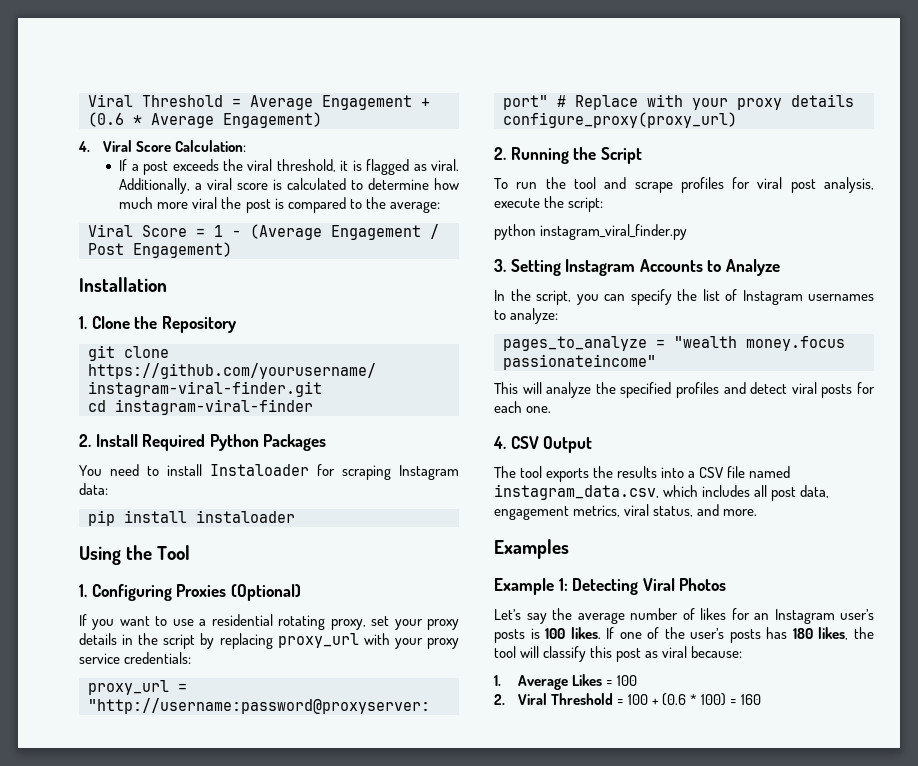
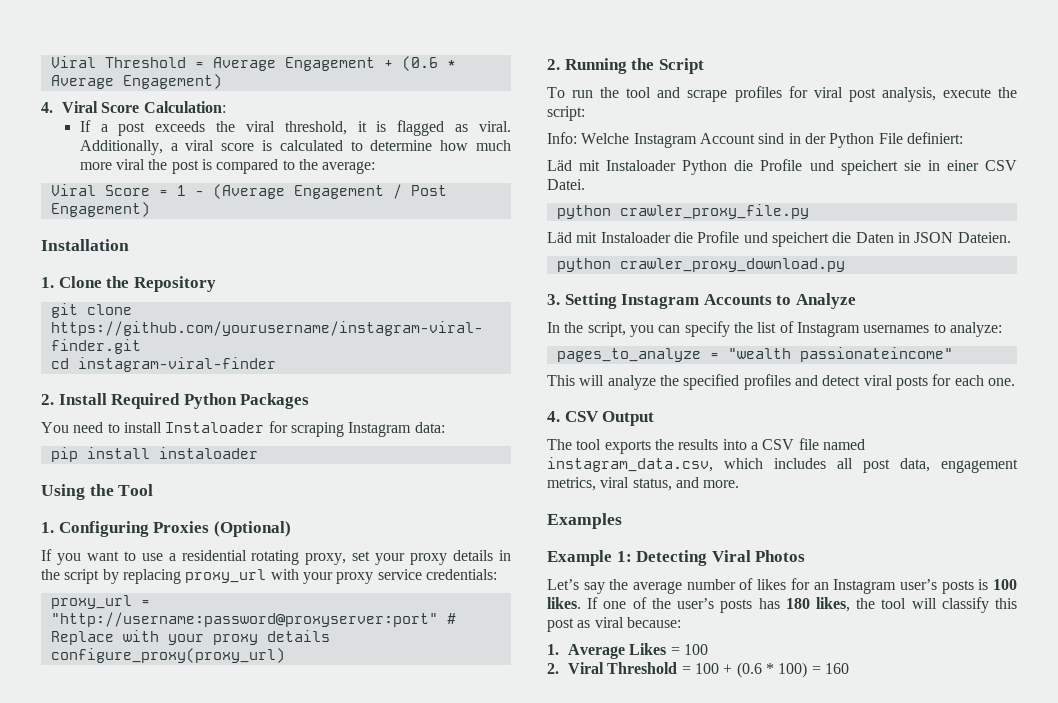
[494,224,688,240] python instagram_viral_finder.py -> [547,132,963,148] [547,159,1018,175] [547,179,585,190] [556,204,809,219] [547,231,1011,247] [556,258,845,272] Info: Welche Instagram Account sind in der Python File definiert: // Läd mit Instaloader Python die Profile und speichert sie in einer CSV Datei. // python crawler_proxy_file.py // Läd mit Instaloader die Profile und speichert die Daten in JSON Dateien. // python crawler_proxy_download.py
[746,336,845,351] money.focus -> (791, 353) none

